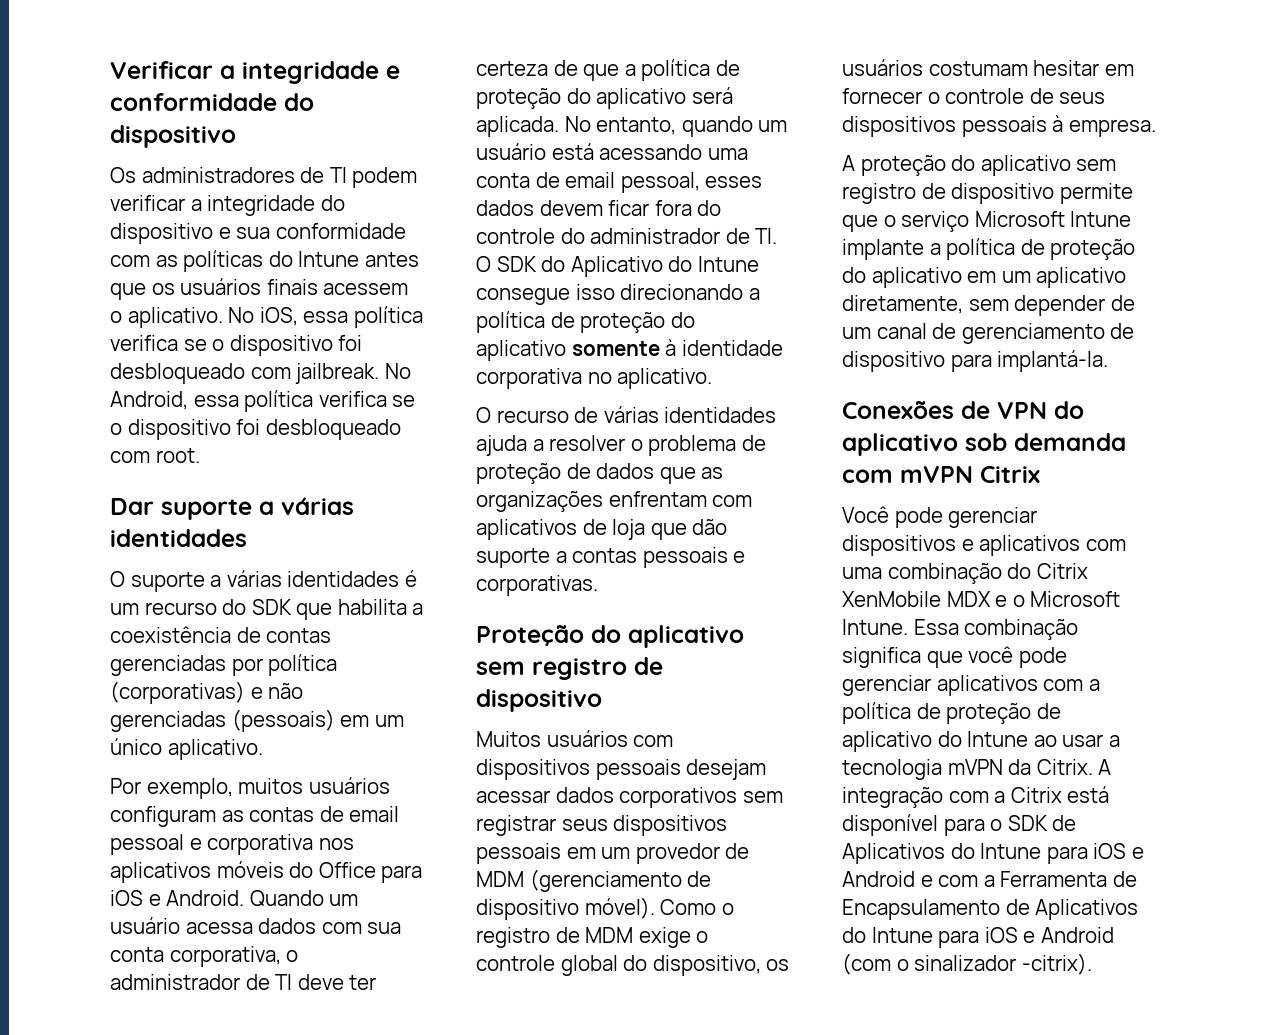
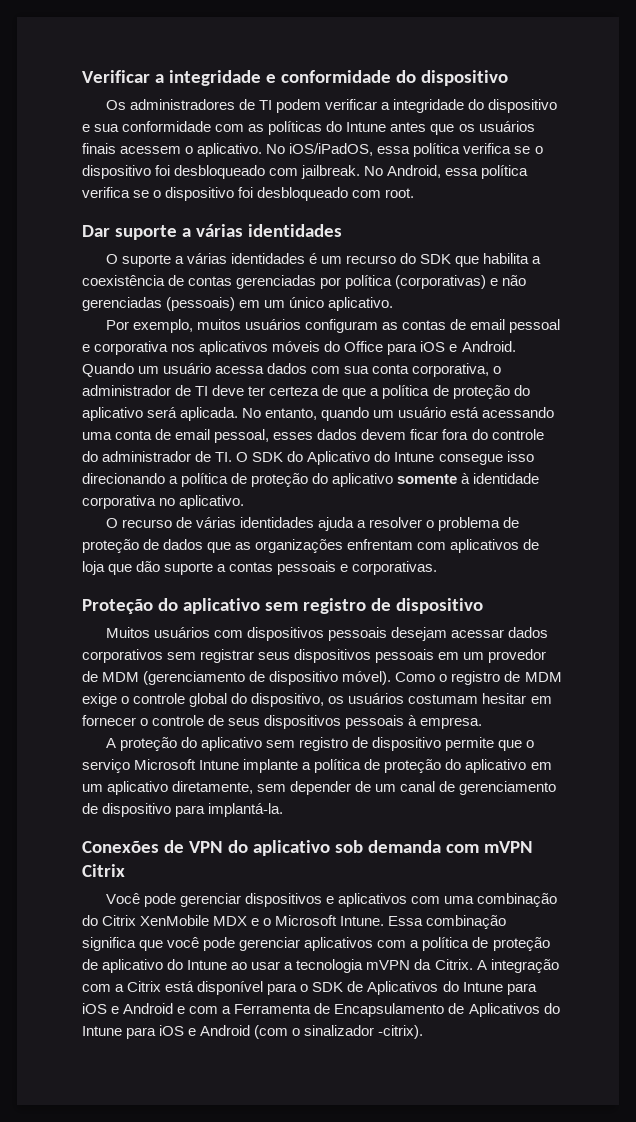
[259,307,298,326] iOS, -> [289,143,374,156] iOS/iPadOS,

